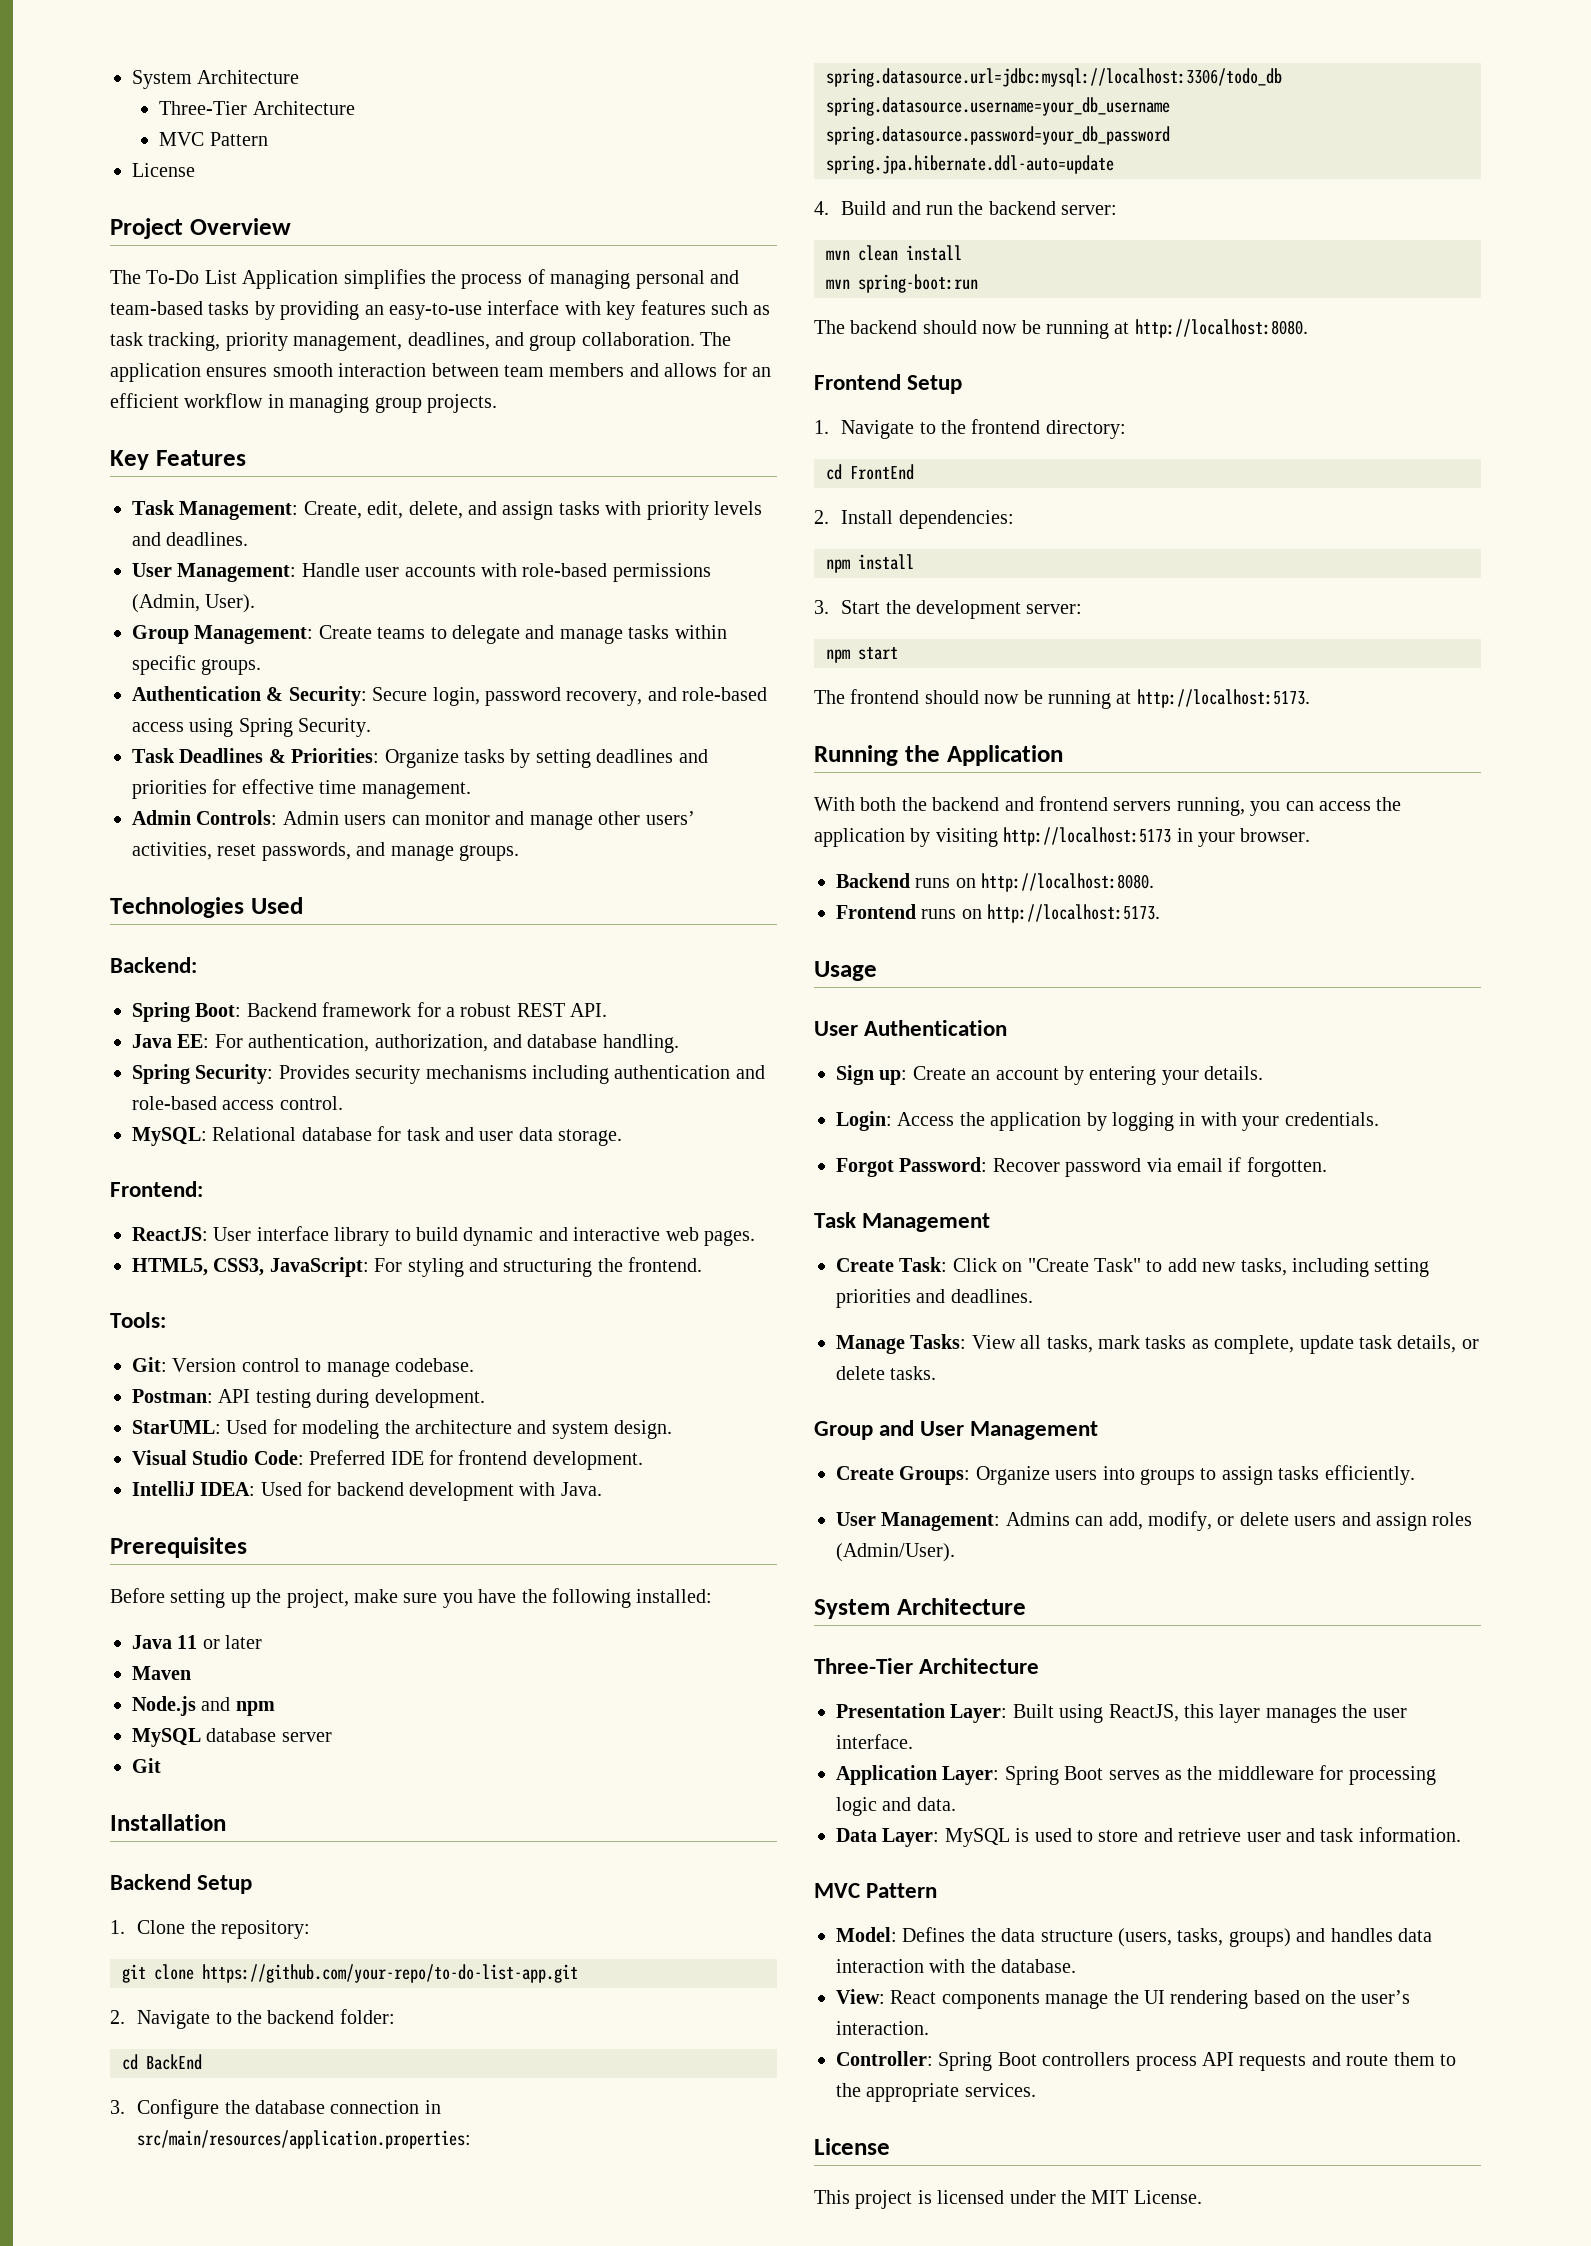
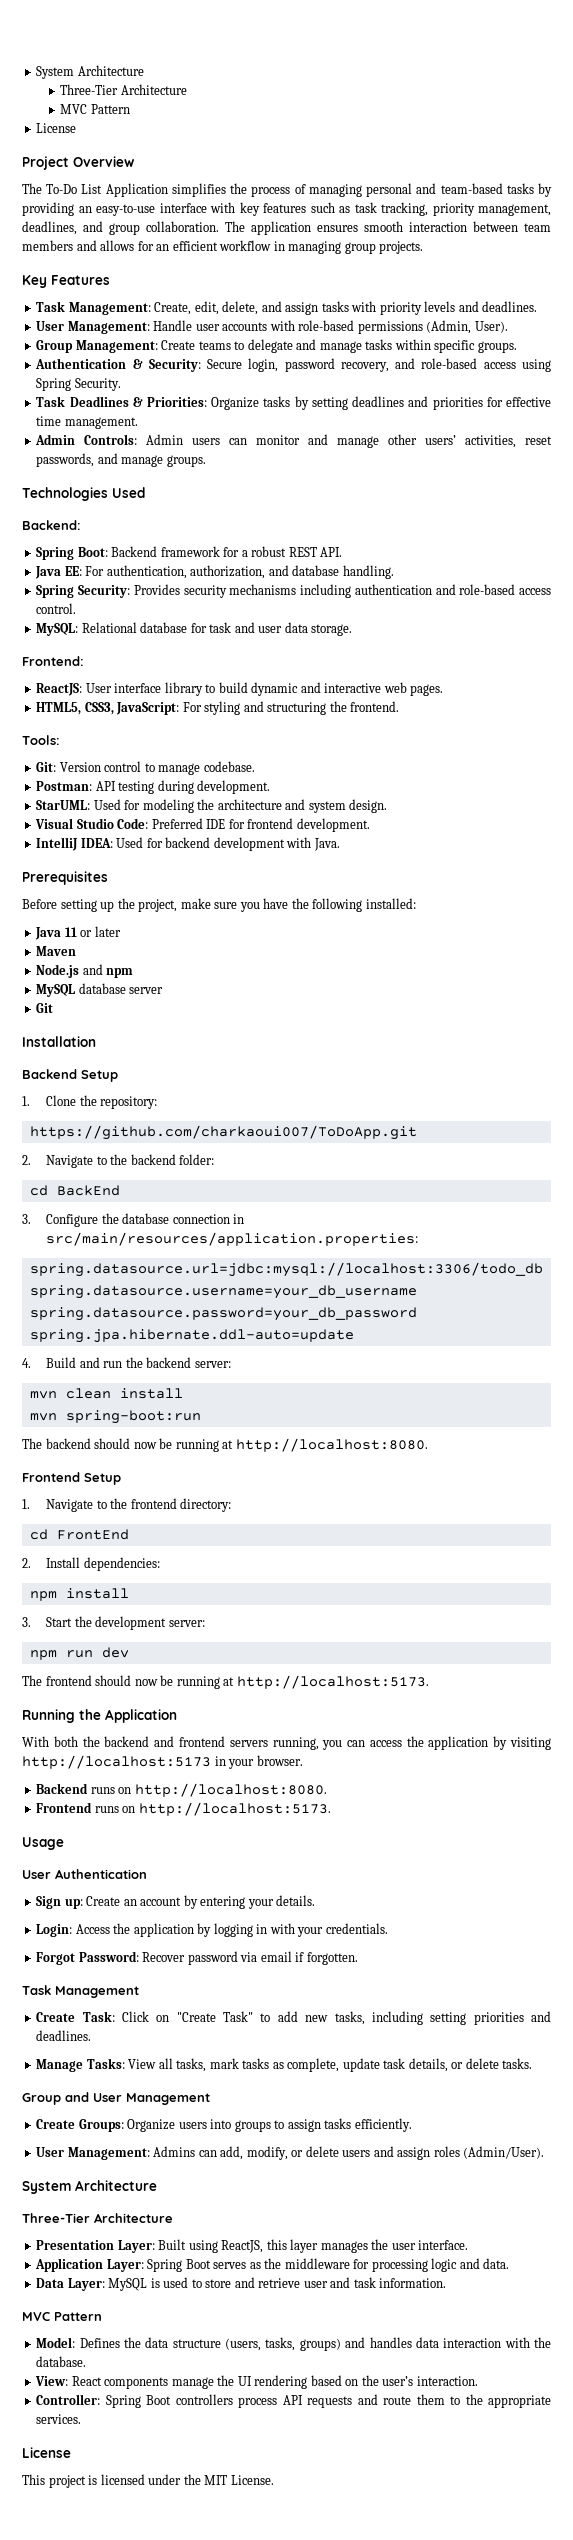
[122,1964,578,1983] git clone https://github.com/your-repo/to-do-list-app.git -> [29,1125,417,1140] https://github.com/charkaoui007/ToDoApp.git
[858,647,898,660] start -> [65,1647,129,1658] run dev

